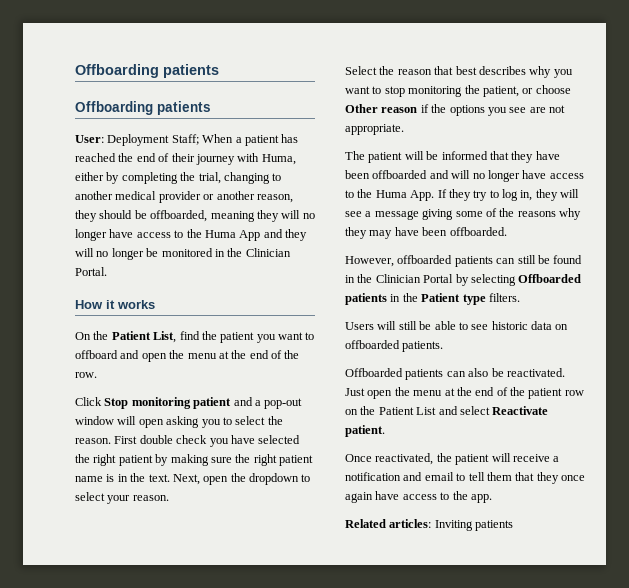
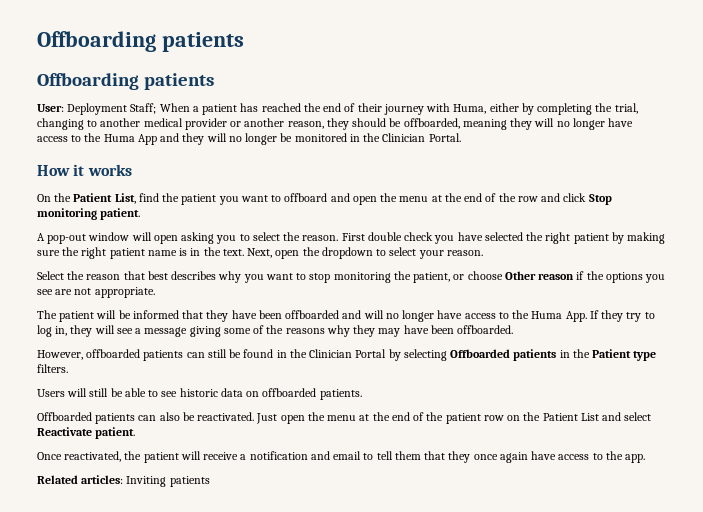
[75,372,97,378] [75,397,261,409] row. // Click Stop monitoring patient and a -> [517,193,612,205] [37,208,141,220] [37,233,45,241] row and click Stop monitoring patient. // A

